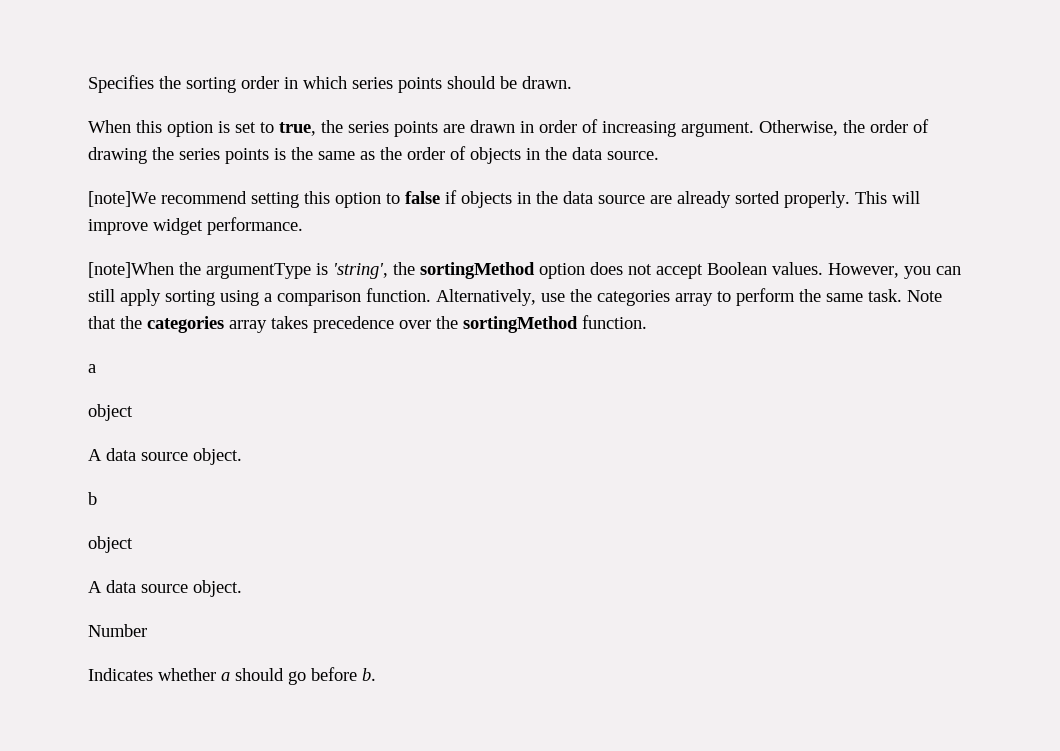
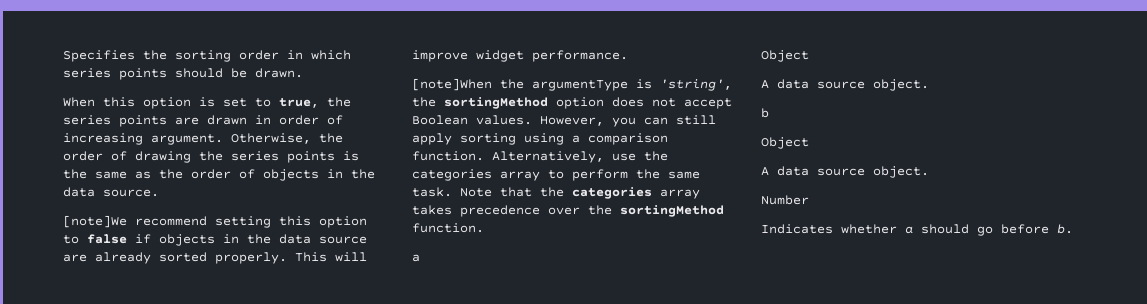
[88,404,133,421] object -> [761,50,809,62] Object
[88,536,133,553] object -> [761,137,809,149] Object

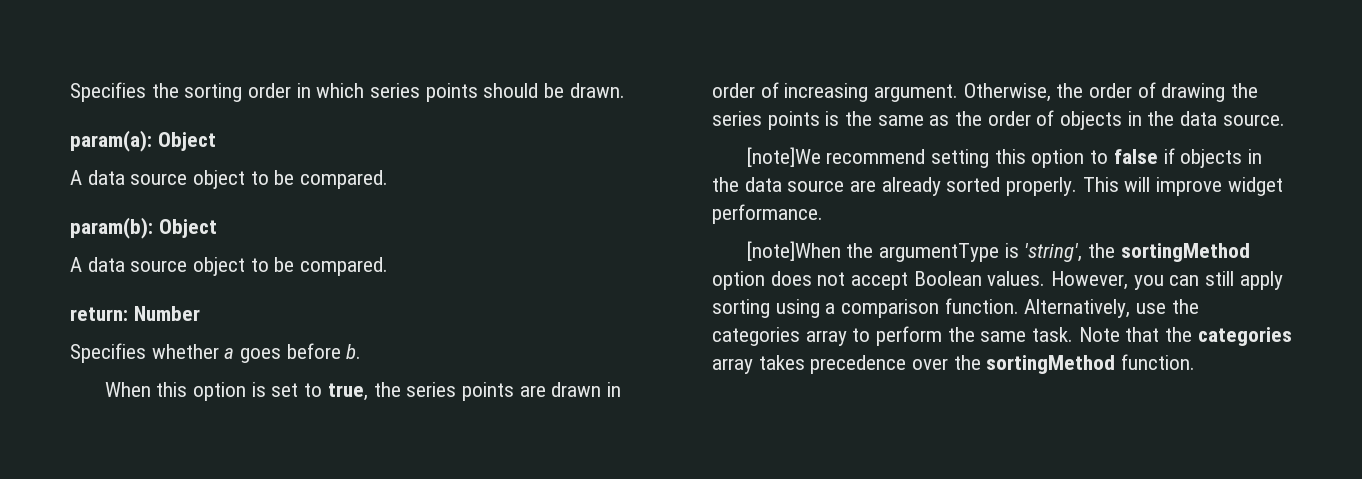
(303, 73) none -> [70,130,216,152] [70,170,389,189] [70,217,217,239] [70,257,389,276] [70,306,200,321] [70,343,362,363] // param(a): Object // A data source object to be compared. // param(b): Object // A data source object to be compared. // return: Number // Specifies whether a goes before b.
[412,254,420,262] [761,50,809,62] [761,79,929,91] [761,108,769,118] [761,137,809,149] [761,166,929,178] [761,195,809,205] [761,224,1073,236] // a // Object // A data source object. // b // Object // A data source object. // Number // Indicates whether a should go before b. -> (1196, 362) none

